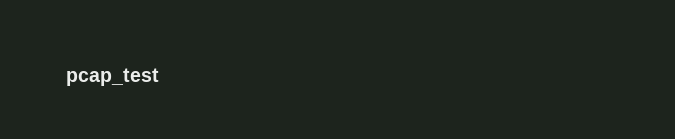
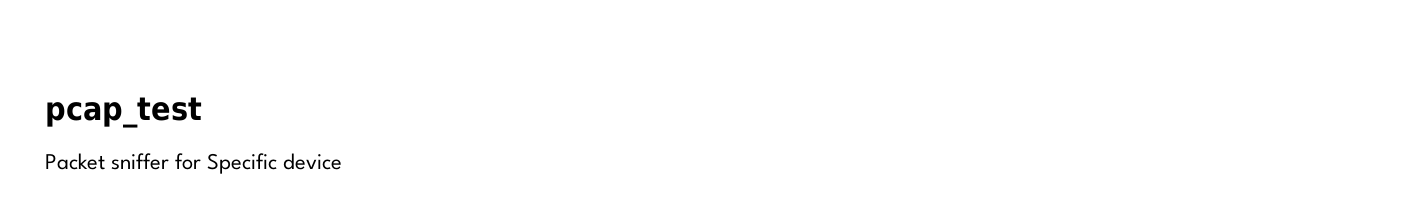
(159, 77) none -> [45,153,343,174] // Packet sniffer for Specific device

